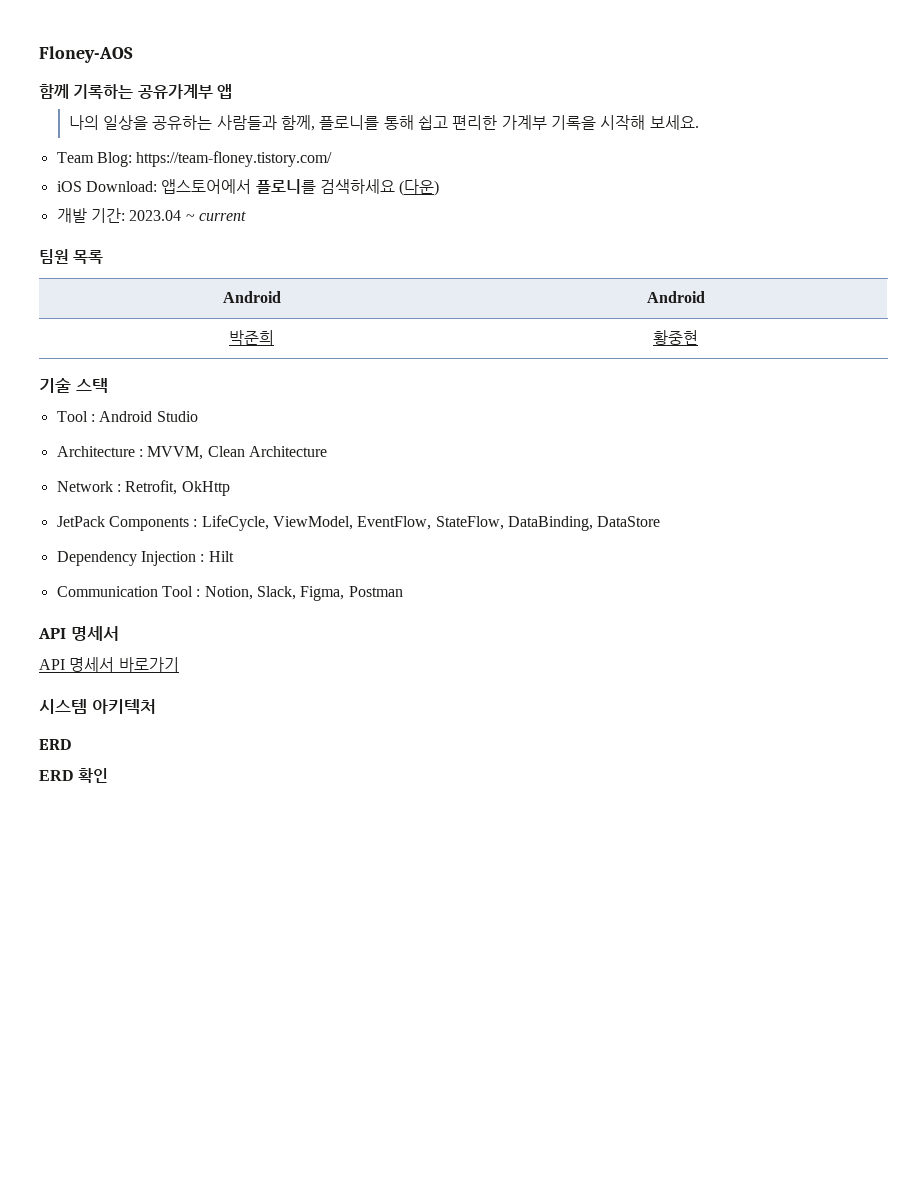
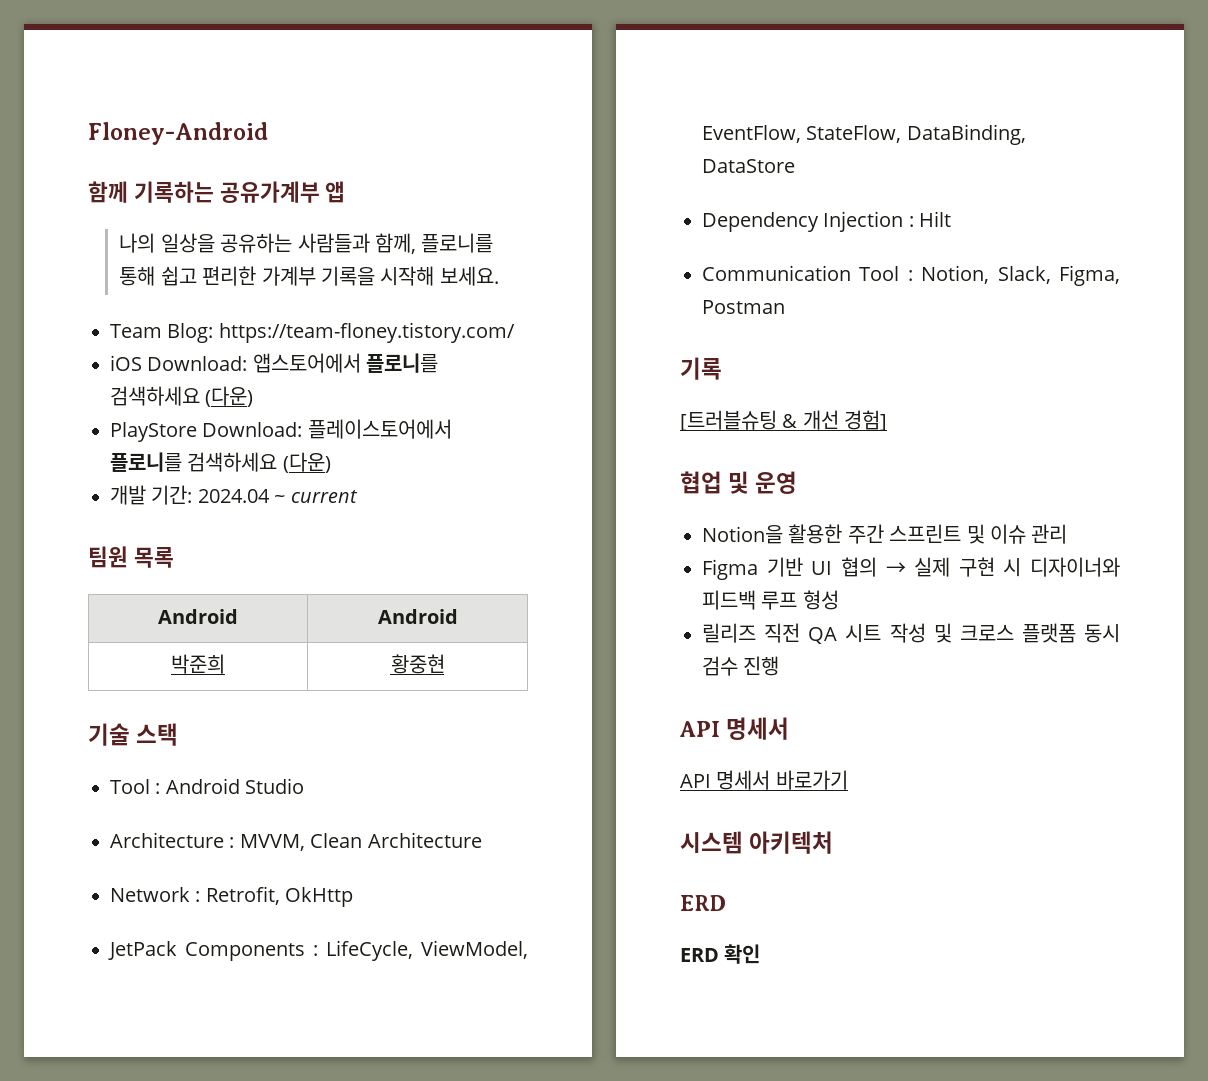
[39,46,133,63] Floney-AOS -> [88,122,268,145] Floney-Android
(440, 187) none -> [110,419,452,442] [110,452,331,473] // PlayStore Download: 플레이스토어에서 플로니를 검색하세요 (다운)
[129,210,182,221] 2023.04 -> [197,489,270,503] 2024.04
(403, 591) none -> [680,357,722,380] [680,410,888,431] [680,471,798,494] [702,524,1068,544] [702,557,1120,580] [702,590,839,610] [702,623,1120,644] [702,656,780,676] // 기록 // [트러블슈팅 & 개선 경험] // 협업 및 운영 // Notion을 활용한 주간 스프린트 및 이슈 관리 // Figma 기반 UI 협의 → 실제 구현 시 디자이너와 피드백 루프 형성 // 릴리즈 직전 QA 시트 작성 및 크로스 플랫폼 동시 검수 진행

